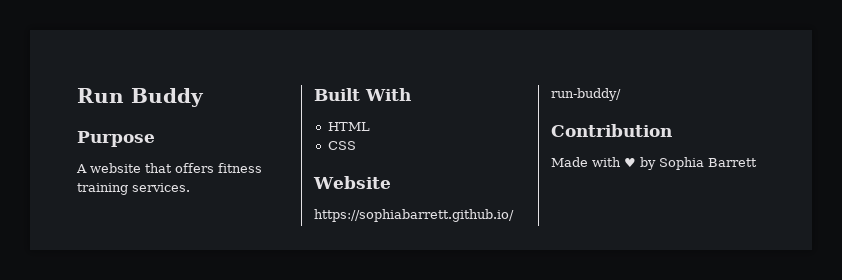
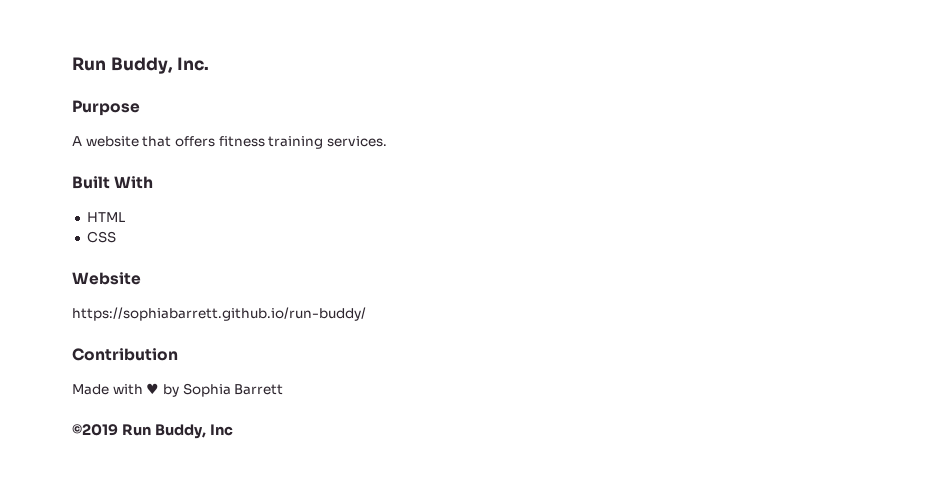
[77,88,204,107] Run Buddy -> [72,57,210,74] Run Buddy, Inc.
(757, 162) none -> [72,424,233,439] // ©2019 Run Buddy, Inc

